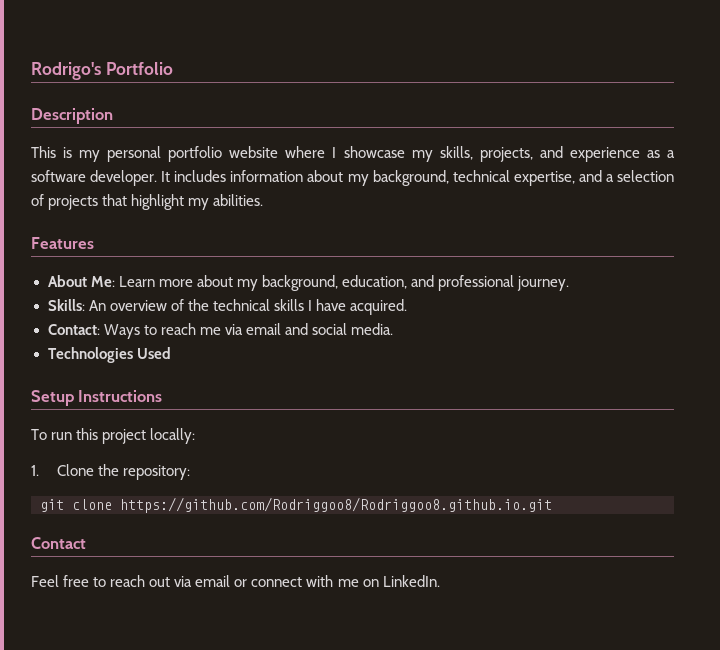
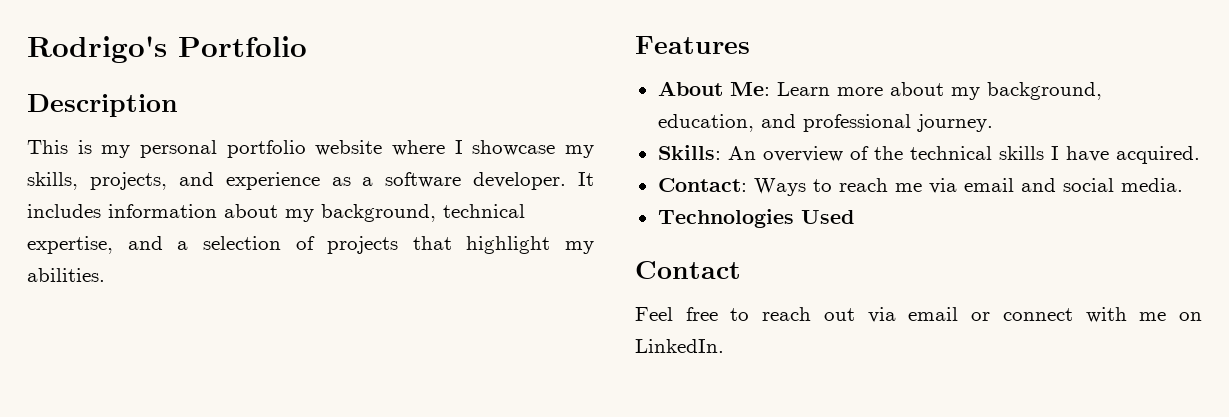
[31,390,163,406] [31,428,196,444] [31,464,191,480] [40,497,552,513] // Setup Instructions // To run this project locally: // 1. Clone the repository: // git clone https://github.com/Rodriggoo8/Rodriggoo8.github.io.git -> (854, 217) none

